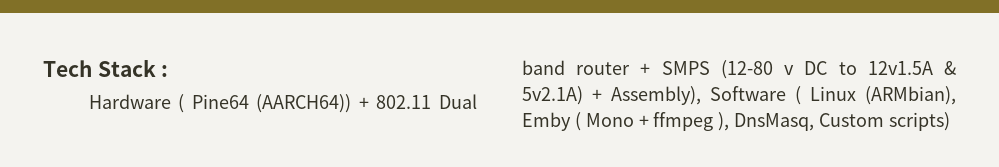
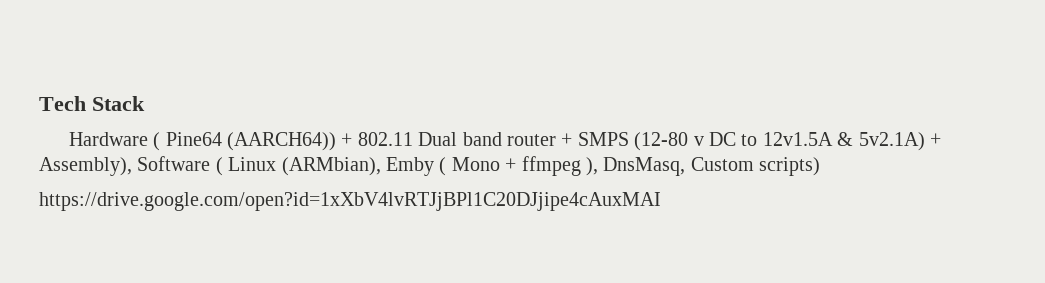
[161,65,169,77] : -> (145, 103) none
(950, 121) none -> [39,192,661,211] // https://drive.google.com/open?id=1xXbV4lvRTJjBPl1C20DJjipe4cAuxMAI

